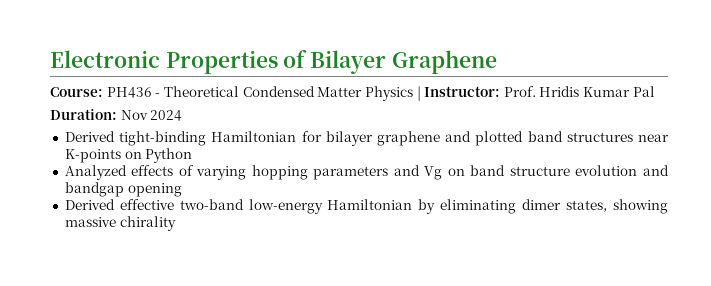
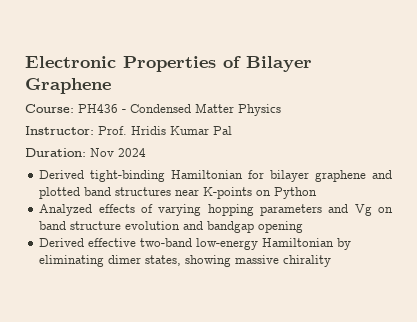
[163,86,239,97] Theoretical -> (126, 111) none
[416,86,421,101] | -> (281, 110) //

